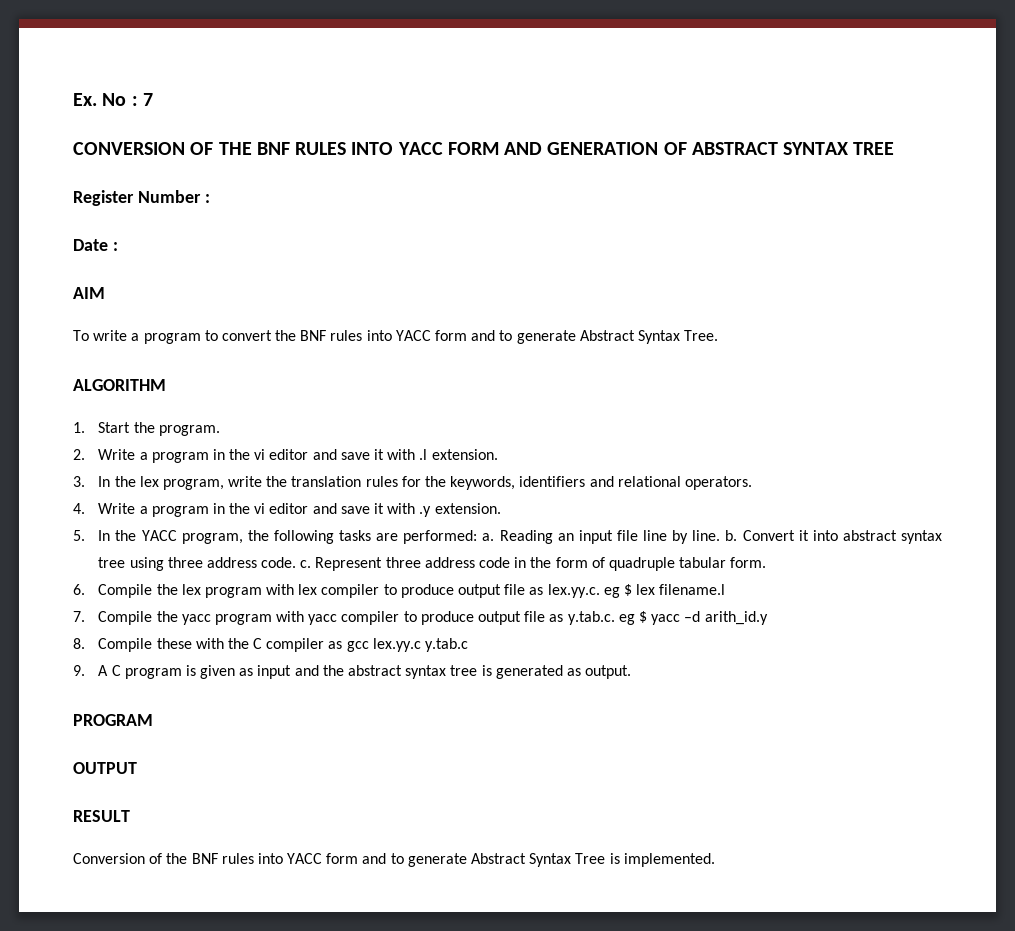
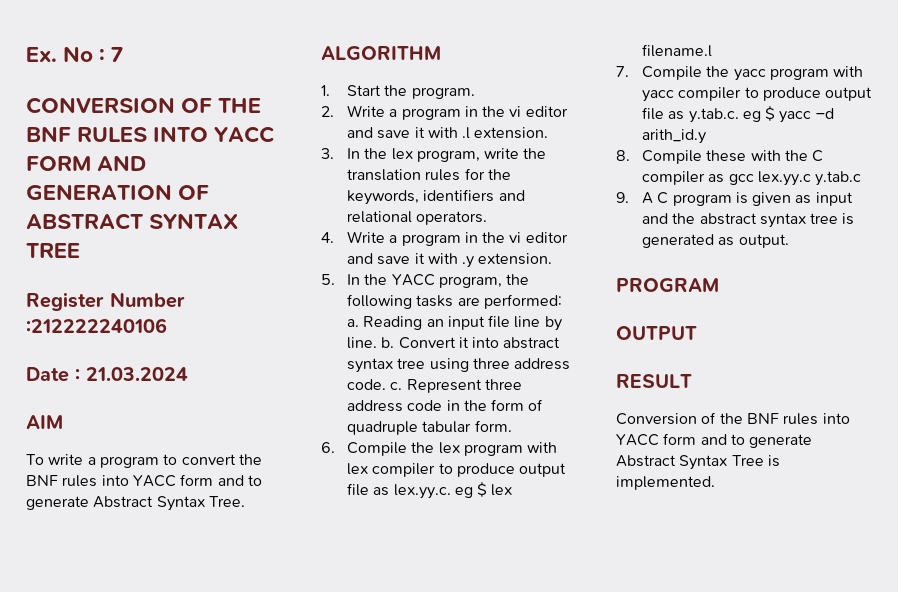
[204,194,210,203] : -> [26,318,167,333] :212222240106
(118, 246) none -> [86,367,188,381] 21.03.2024

